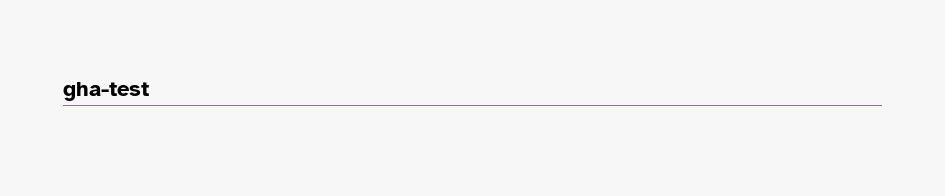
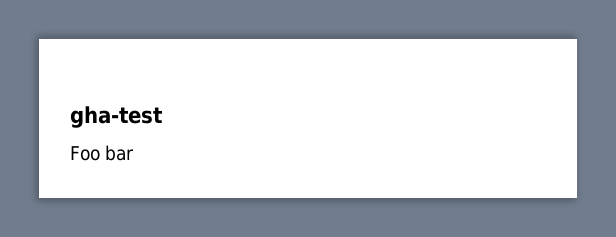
(149, 91) none -> [70,145,135,161] // Foo bar

